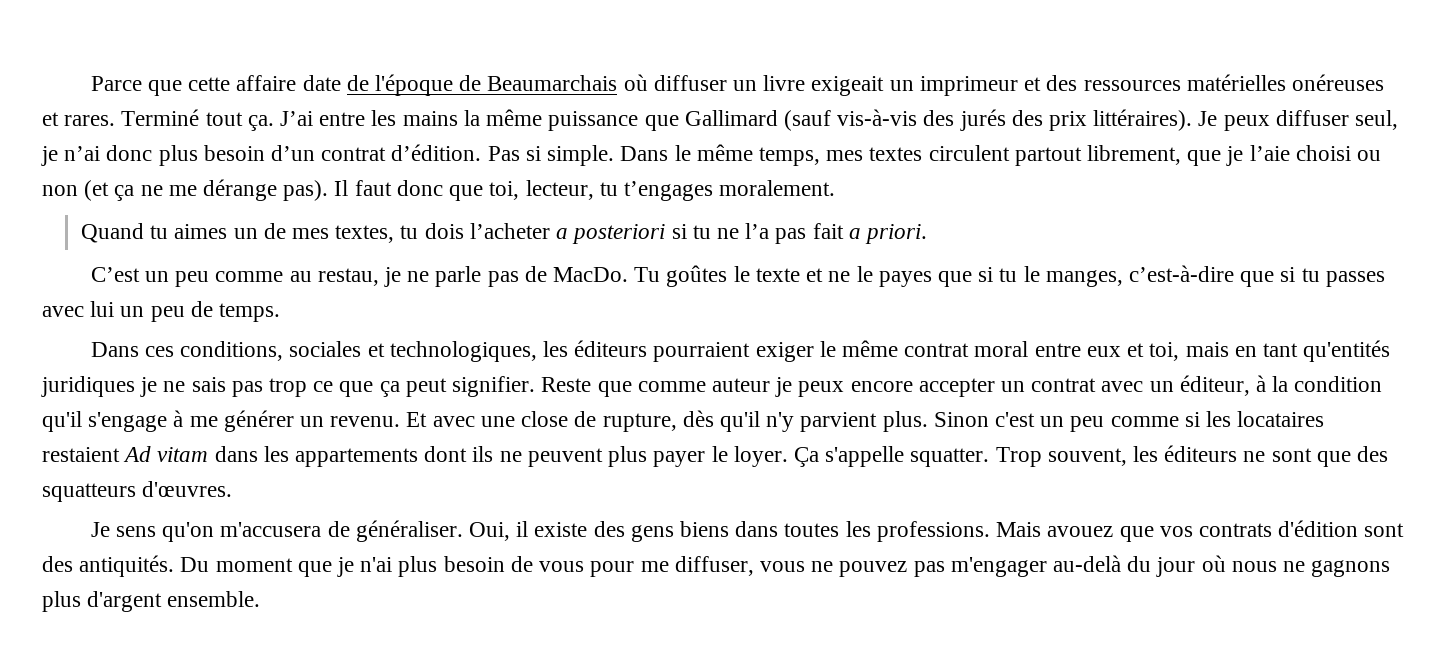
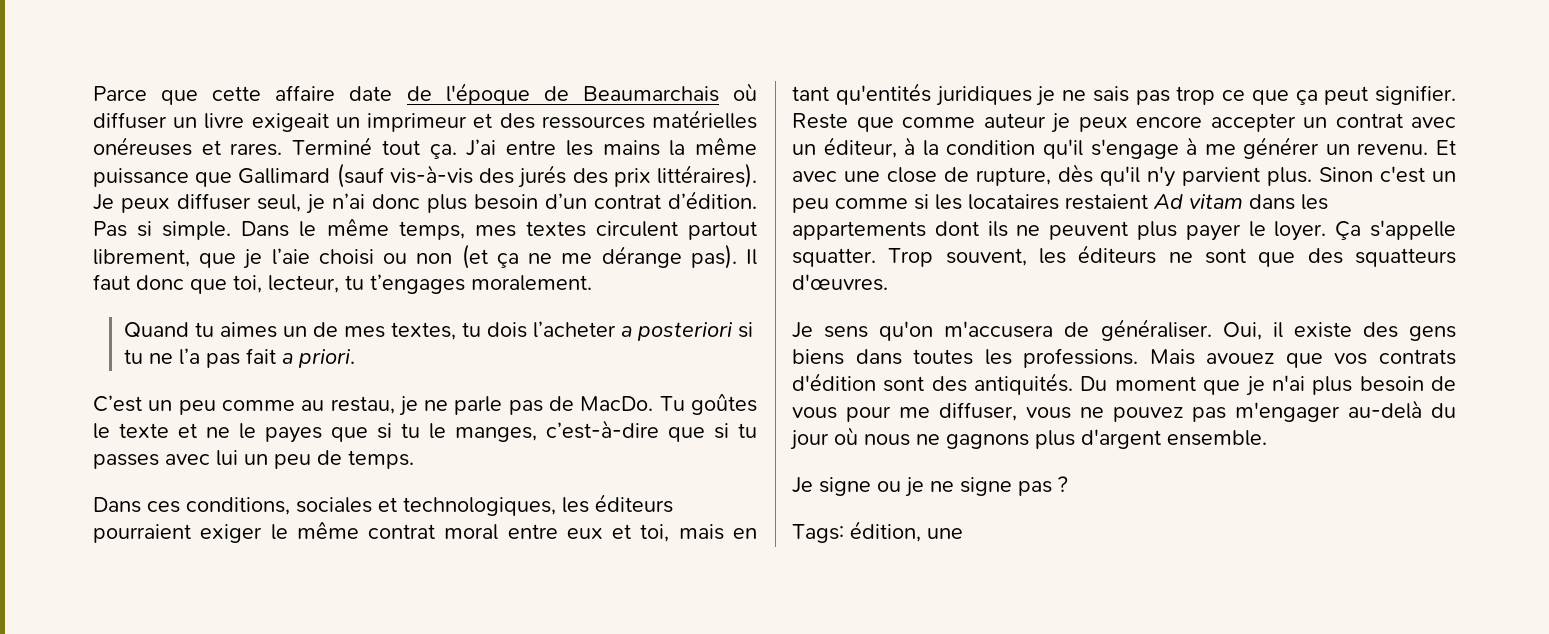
(261, 599) none -> [792,476,1068,497] [792,521,963,543] // Je signe ou je ne signe pas ? // Tags: édition, une

